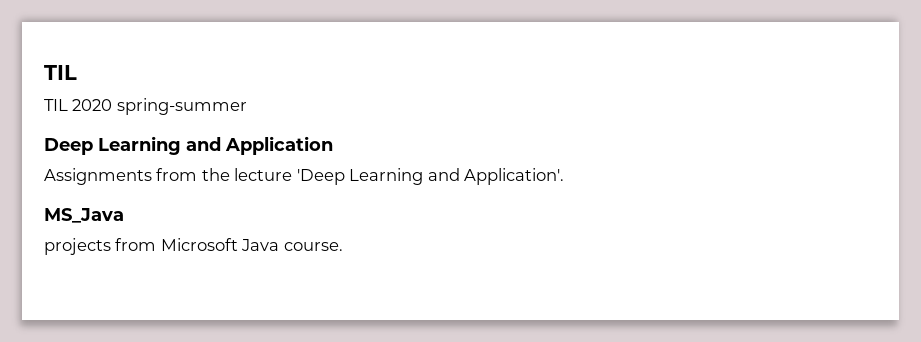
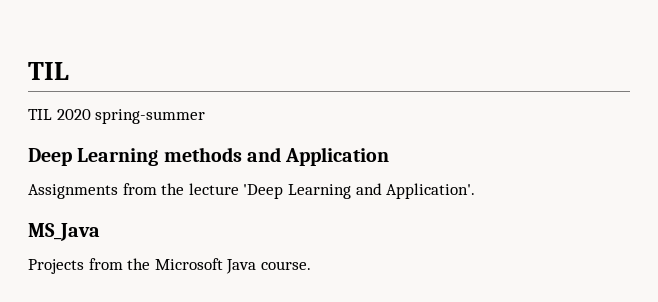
(181, 145) none -> [163,147,242,162] methods
[44,238,157,255] projects from -> [28,258,151,274] Projects from the

